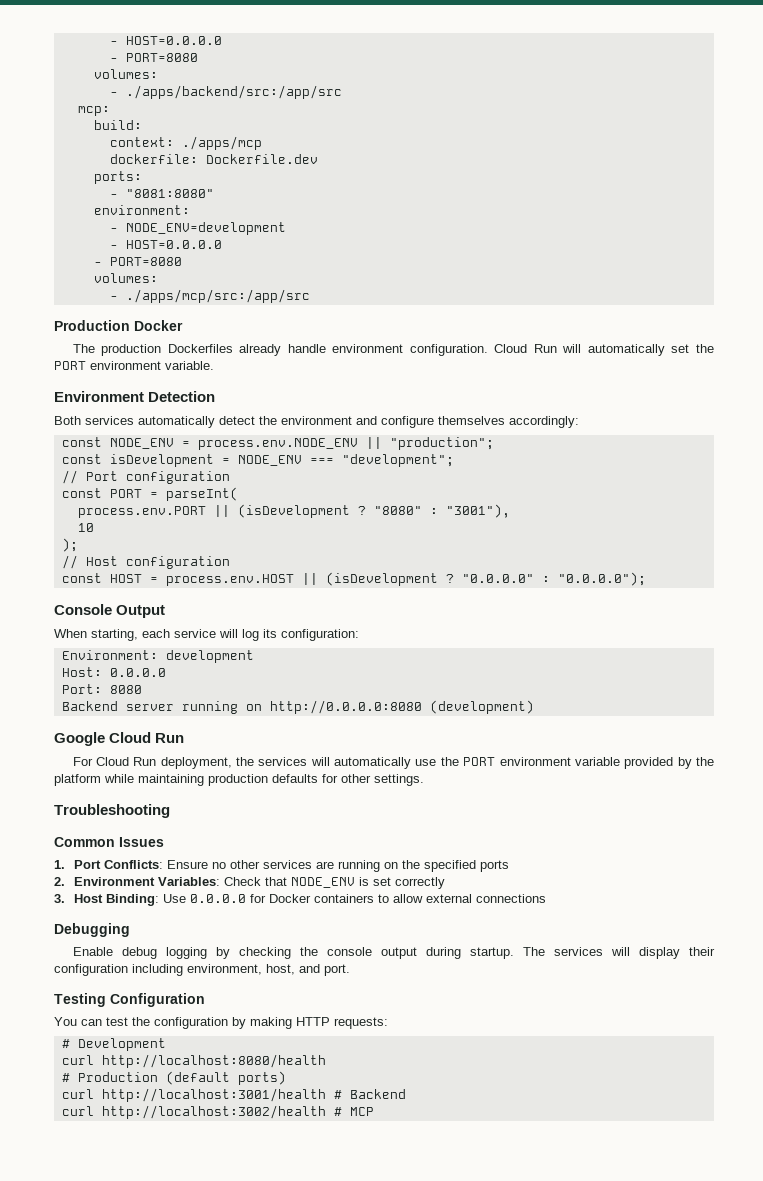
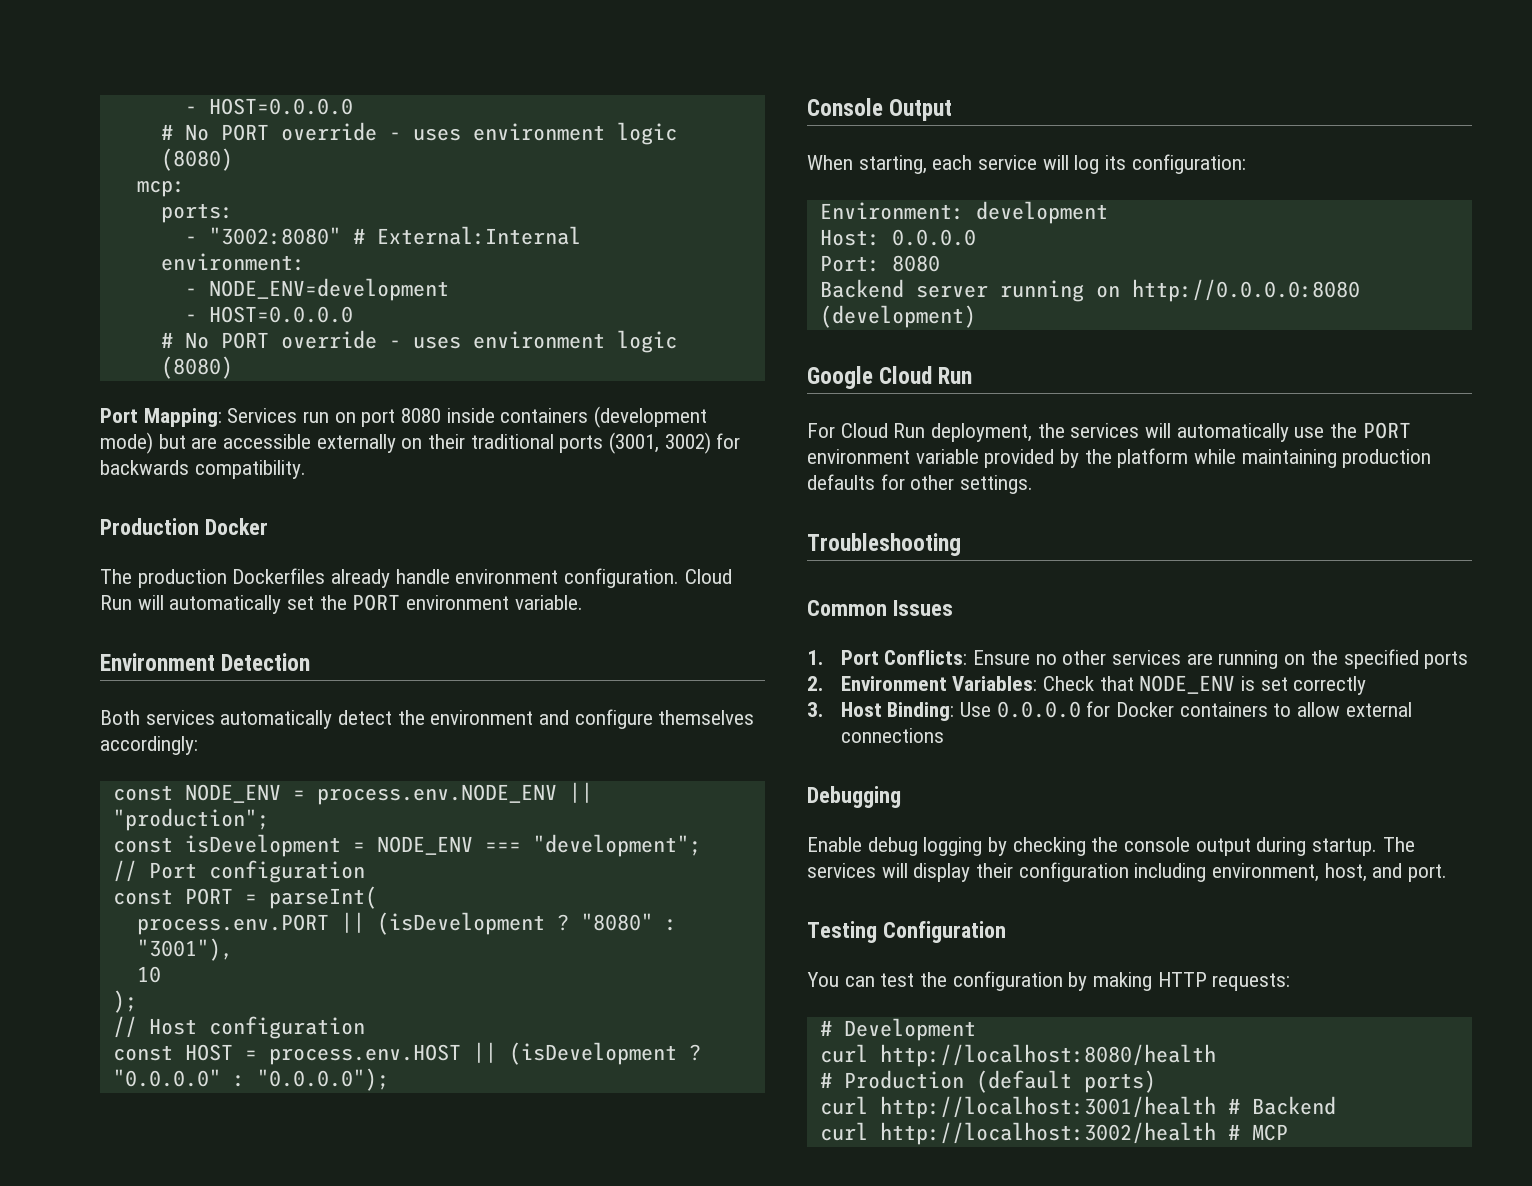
[109,36,222,45] [109,53,198,62] [93,69,158,79] [109,85,342,99] [77,106,110,116] [93,120,142,130] [109,136,262,150] [109,154,318,164] - HOST=0.0.0.0 // - PORT=8080 // volumes: // - ./apps/backend/src:/app/src // mcp: // build: // context: ./apps/mcp // dockerfile: Dockerfile.dev -> [184,98,353,115] [160,122,677,145] [160,148,233,171] [136,180,185,197] - HOST=0.0.0.0 // # No PORT override - uses environment logic (8080) // mcp:
[125,189,214,198] "8081:8080" -> [208,226,581,245] "3002:8080" # External:Internal
[93,257,182,266] [93,273,158,283] [109,289,310,303] - PORT=8080 // volumes: // - ./apps/mcp/src:/app/src -> [160,330,677,353] [160,356,233,379] [100,406,708,428] [100,432,741,454] [100,460,306,479] # No PORT override - uses environment logic (8080) // Port Mapping: Services run on port 8080 inside containers (development mode) but are accessible externally on their traditional ports (3001, 3002) for backwards compatibility.

